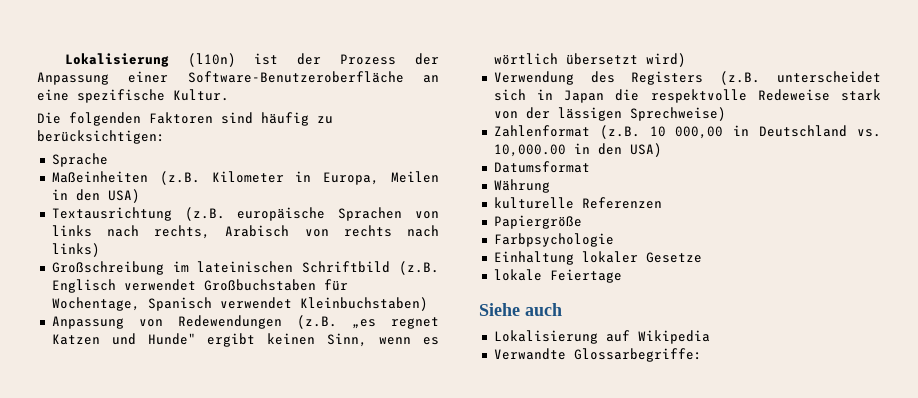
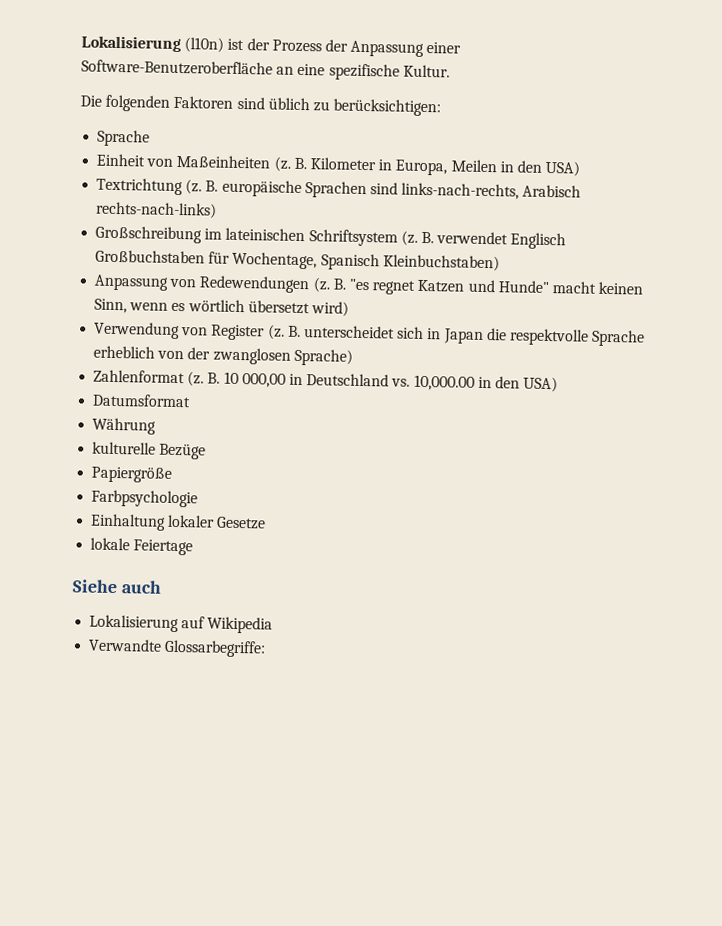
[261,112,309,126] häufig -> [267,97,310,111] üblich
[51,171,200,185] Maßeinheiten (z.B. -> [96,153,307,172] Einheit von Maßeinheiten (z. B.
[51,207,439,221] [51,225,439,239] [51,243,100,257] [51,261,439,275] [51,279,196,293] Textausrichtung (z.B. europäische Sprachen von links nach rechts, Arabisch von rechts nach links) // Großschreibung im lateinischen Schriftbild (z.B. Englisch verwendet -> [96,177,582,200] [95,201,218,219] [95,225,567,250] Textrichtung (z. B. europäische Sprachen sind links-nach-rechts, Arabisch rechts-nach-links) // Großschreibung im lateinischen Schriftsystem (z. B. verwendet Englisch
[219,297,292,309] verwendet -> (380, 262) none
[296,315,376,329] (z.B. „es -> [312,277,369,293] (z. B. "es
[207,333,256,347] ergibt -> [551,281,596,294] macht
[590,71,761,85] des Registers (z.B. -> [181,324,301,341] von Register (z. B.
[757,89,881,101] [493,107,726,121] Redeweise stark von der lässigen Sprechweise) -> [591,329,646,347] [93,345,353,366] Sprache erheblich von der zwanglosen Sprache)
[599,125,640,139] (z.B. -> [187,371,221,387] (z. B.
[581,197,662,209] Referenzen -> [159,443,207,460] Bezüge

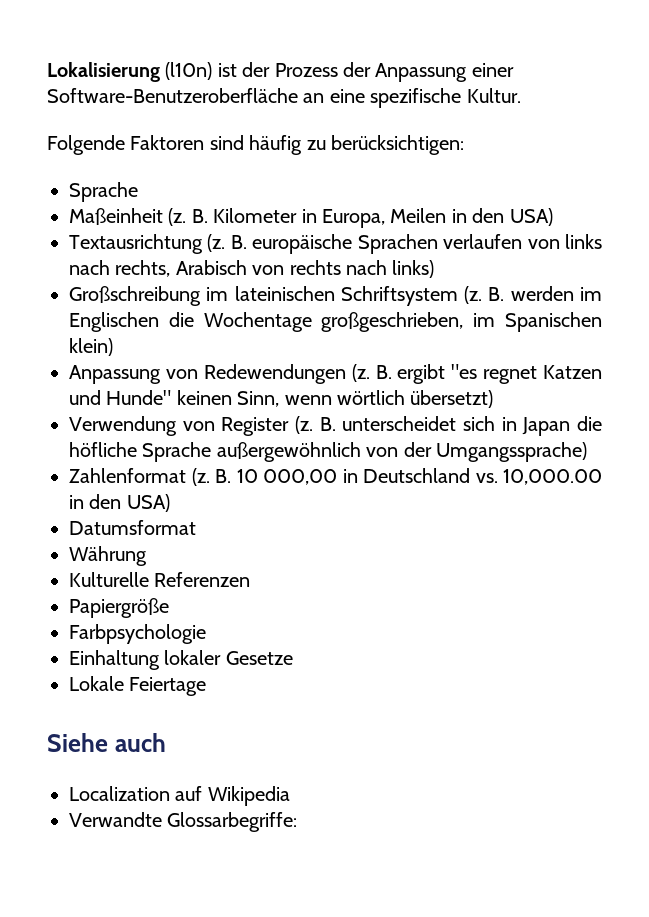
[80,94,171,112] Die folgenden -> [47,135,125,155] Folgende
[267,97,310,111] üblich -> [249,135,303,155] häufig
[96,153,271,169] Einheit von Maßeinheiten -> [69,208,163,225] Maßeinheit
[96,177,184,196] Textrichtung -> [69,234,203,254] Textausrichtung
[369,182,582,200] [95,201,218,219] sind links-nach-rechts, Arabisch rechts-nach-links) -> [443,234,603,249] [69,260,435,278] verlaufen von links nach rechts, Arabisch von rechts nach links)
[436,231,567,250] [95,249,500,272] verwendet Englisch Großbuchstaben für Wochentage, Spanisch Kleinbuchstaben) -> [510,286,603,301] [69,312,602,332] [69,338,113,356] werden im Englischen die Wochentage großgeschrieben, im Spanischen klein)
(346, 284) none -> [397,364,446,384] ergibt
[551,281,596,294] macht -> (172, 397) none
[171,299,349,317] es wörtlich übersetzt wird) -> [337,390,494,408] wörtlich übersetzt)
[508,328,646,347] [93,345,353,366] respektvolle Sprache erheblich von der zwanglosen Sprache) -> [69,442,587,462] höfliche Sprache außergewöhnlich von der Umgangssprache)
[92,441,207,460] kulturelle Bezüge -> [69,572,251,587] Kulturelle Referenzen
[90,537,131,551] lokale -> [69,676,124,691] Lokale
[89,614,180,633] Lokalisierung -> [69,786,170,801] Localization

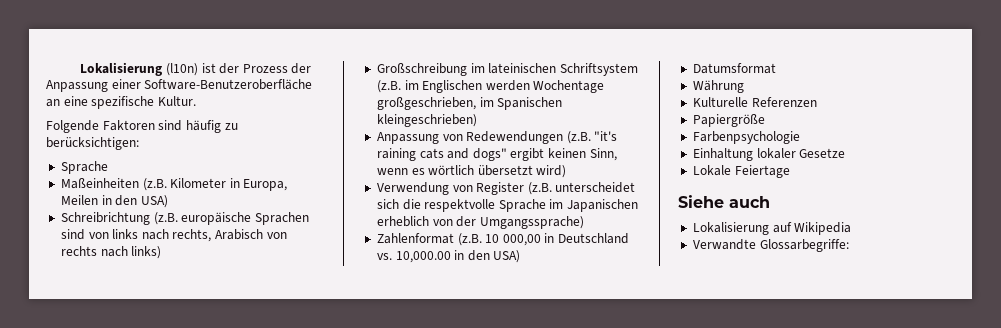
[69,208,208,226] Maßeinheit (z. B. -> [60,178,167,191] Maßeinheiten (z.B.
[69,234,247,254] Textausrichtung (z. B. -> [60,212,178,225] Schreibrichtung (z.B.
[443,234,523,249] verlaufen -> [60,229,85,240] sind
[464,286,574,304] (z. B. werden -> [376,80,401,93] (z.B.
[168,312,194,327] die -> [485,80,530,91] werden
[69,338,113,356] klein) -> [376,114,477,127] kleingeschrieben)
[351,364,602,384] [69,390,494,408] [69,416,603,436] [69,442,361,462] (z. B. ergibt "es regnet Katzen und Hunde" keinen Sinn, wenn wörtlich übersetzt) // Verwendung von Register (z. B. unterscheidet sich in Japan die höfliche Sprache außergewöhnlich -> [566,131,618,144] [376,148,617,161] [376,165,567,178] [376,182,636,195] [376,199,639,212] [376,216,429,227] (z.B. "it's raining cats and dogs" ergibt keinen Sinn, wenn es wörtlich übersetzt wird) // Verwendung von Register (z.B. unterscheidet sich die respektvolle Sprache im Japanischen erheblich
[191,468,231,486] (z. B. -> [457,233,482,246] (z.B.
[69,624,206,644] Farbpsychologie -> [692,131,800,144] Farbenpsychologie
[69,786,170,801] Localization -> [692,222,769,235] Lokalisierung

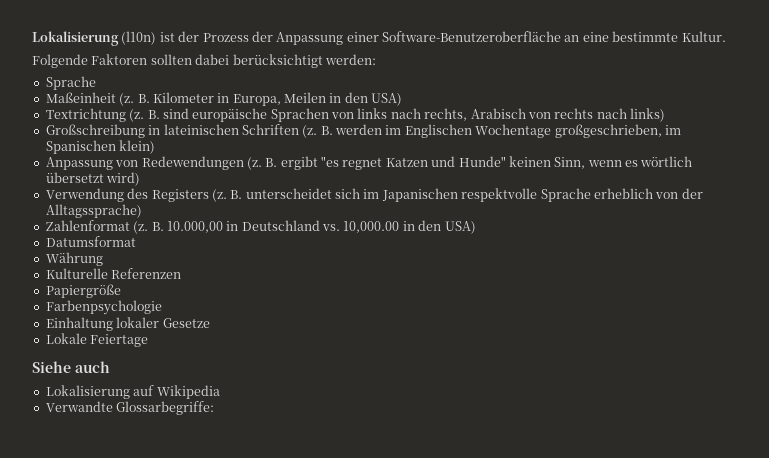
[91,96,155,109] spezifische -> [612,31,679,42] bestimmte
[158,120,238,133] [46,137,139,150] [60,161,108,174] [60,178,167,191] sind häufig zu berücksichtigen: // Sprache // Maßeinheiten (z.B. -> [150,54,376,68] [45,76,96,90] [45,92,150,106] sollten dabei berücksichtigt werden: // Sprache // Maßeinheit (z. B.
[60,212,178,225] Schreibrichtung (z.B. -> [45,108,189,122] Textrichtung (z. B. sind
[60,229,85,240] sind -> (329, 115) none
[470,63,638,76] [376,80,401,93] im lateinischen Schriftsystem (z.B. -> [148,124,382,138] in lateinischen Schriften (z. B. werden
[485,80,530,91] werden -> (472, 131) none
[376,114,477,127] kleingeschrieben) -> [119,140,156,154] klein)
[566,131,618,144] [376,148,545,161] (z.B. "it's raining cats and dogs" ergibt -> [246,156,506,170] (z. B. ergibt "es regnet Katzen und Hunde"
[452,182,636,195] [376,199,639,212] von Register (z.B. unterscheidet sich die respektvolle Sprache im Japanischen -> [127,188,591,202] des Registers (z. B. unterscheidet sich im Japanischen respektvolle Sprache
[479,216,584,229] Umgangssprache) -> [45,204,142,218] Alltagssprache)
[457,233,541,246] (z.B. 10 000,00 -> [133,221,223,234] (z. B. 10.000,00

